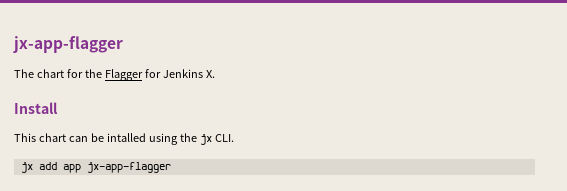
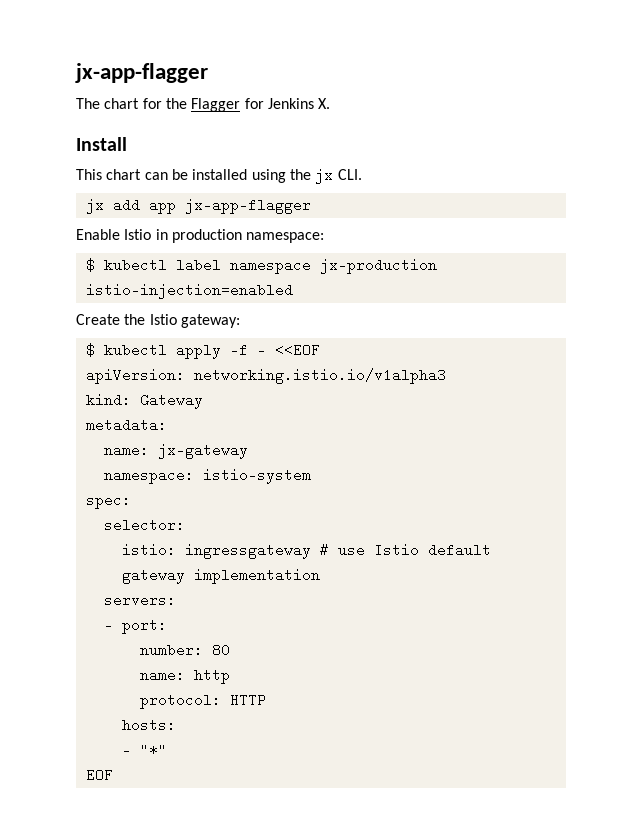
[106,133,146,142] intalled -> [192,169,248,180] installed
(171, 167) none -> [76,229,325,243] [85,258,437,274] [85,283,293,299] [76,314,240,328] [85,343,320,359] [85,368,446,384] [85,393,203,409] [85,418,167,432] [103,443,248,459] [103,468,311,484] [85,493,131,509] [103,518,185,532] [121,543,491,559] [121,568,320,584] [103,593,176,607] [103,618,167,634] [139,643,230,657] [139,668,230,684] [139,693,266,709] [121,718,176,732] [121,743,167,757] [85,768,113,782] // Enable Istio in production namespace: // $ kubectl label namespace jx-production istio-injection=enabled // Create the Istio gateway: // $ kubectl apply -f - <<EOF // apiVersion: networking.istio.io/v1alpha3 // kind: Gateway // metadata: // name: jx-gateway // namespace: istio-system // spec: // selector: // istio: ingressgateway # use Istio default gateway implementation // servers: // - port: // number: 80 // name: http // protocol: HTTP // hosts: // - "*" // EOF

